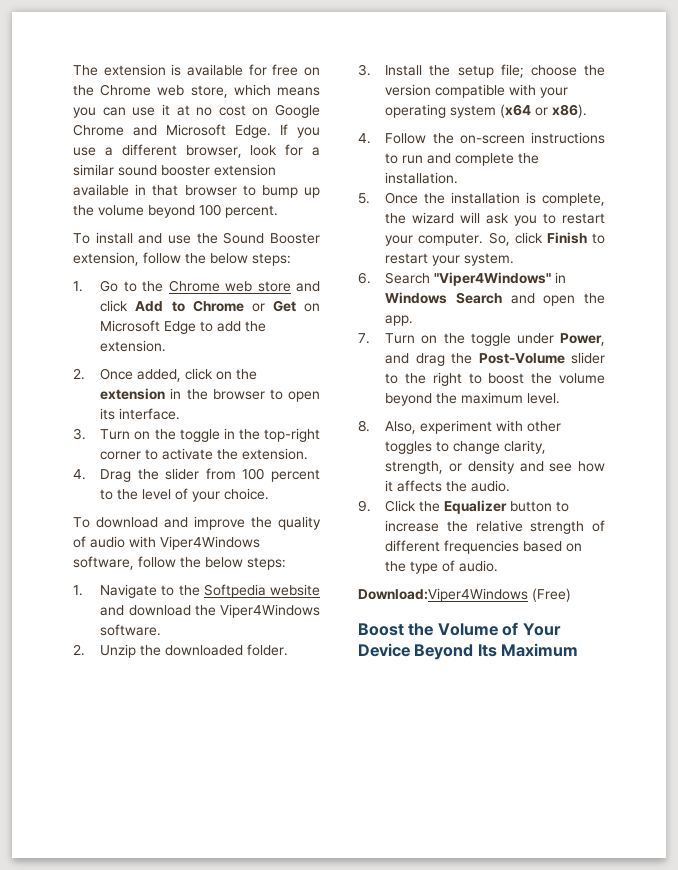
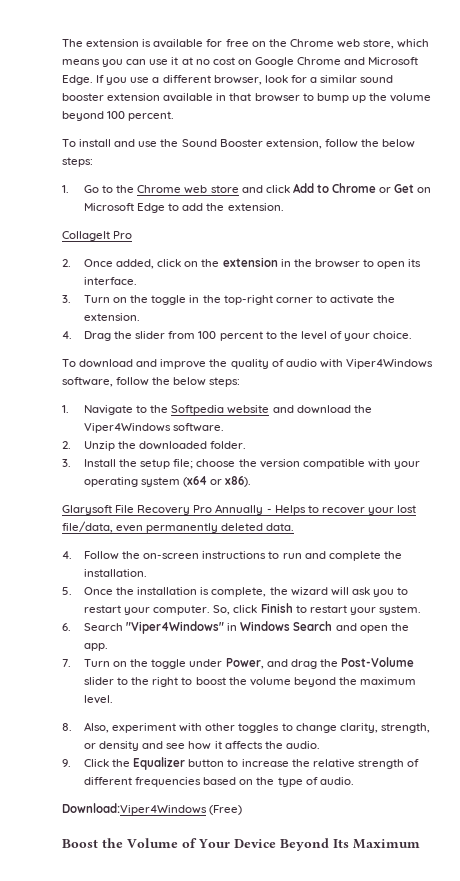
(167, 346) none -> [62,231,133,241] // CollageIt Pro
(588, 111) none -> [62,504,417,515] [62,521,295,533] // Glarysoft File Recovery Pro Annually - Helps to recover your lost file/data, even permanently deleted data.

